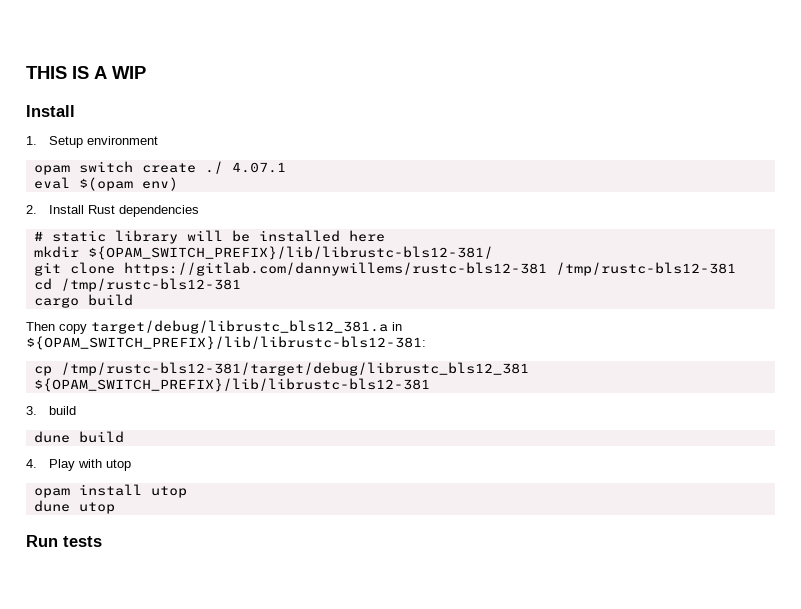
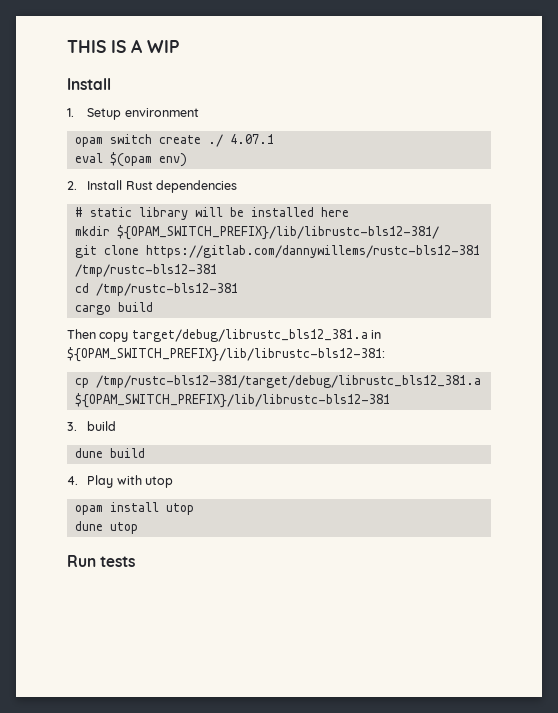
[60,362,529,376] /tmp/rustc-bls12-381/target/debug/librustc_bls12_381 -> [95,375,481,388] /tmp/rustc-bls12-381/target/debug/librustc_bls12_381.a

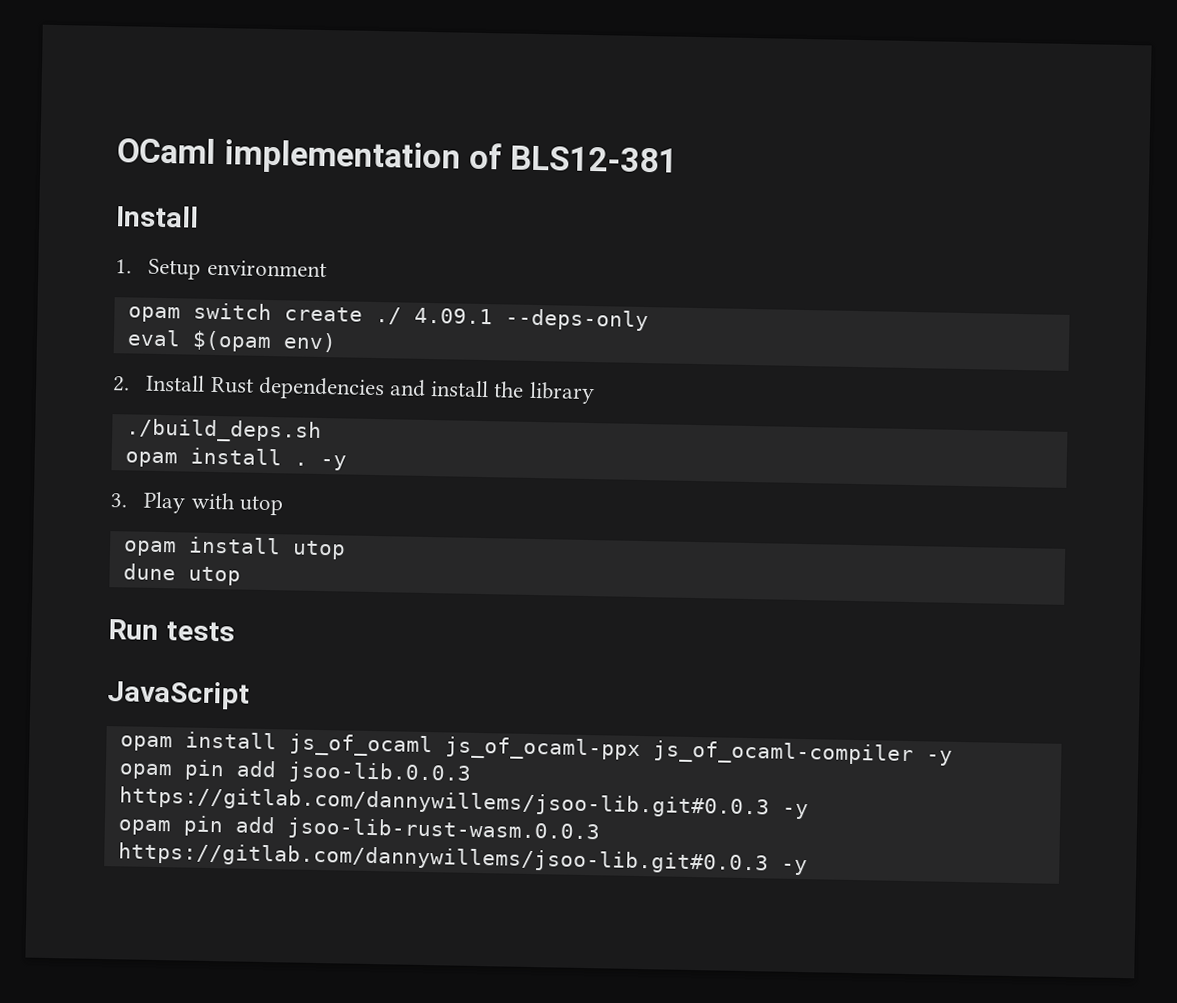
[67,39,180,53] THIS IS A WIP -> [117,137,678,176] OCaml implementation of BLS12-381
[229,134,274,144] 4.07.1 -> [413,307,649,332] 4.09.1 --deps-only
[74,207,349,220] [74,225,439,240] [74,245,480,258] [74,264,217,277] [74,283,238,296] [74,302,153,315] [67,329,382,342] [67,347,385,362] [74,375,481,388] [74,393,390,408] [67,421,117,431] [74,448,145,458] [67,476,78,485] // # static library will be installed here // mkdir ${OPAM_SWITCH_PREFIX}/lib/librustc-bls12-381/ // git clone https://gitlab.com/dannywillems/rustc-bls12-381 /tmp/rustc-bls12-381 // cd /tmp/rustc-bls12-381 // cargo build // Then copy target/debug/librustc_bls12_381.a in ${OPAM_SWITCH_PREFIX}/lib/librustc-bls12-381: // cp /tmp/rustc-bls12-381/target/debug/librustc_bls12_381.a ${OPAM_SWITCH_PREFIX}/lib/librustc-bls12-381 // 3. build // dune build // 4. -> [388,379,595,405] [125,418,322,443] [124,447,347,471] [110,493,128,508] and install the library // ./build_deps.sh // opam install . -y // 3.
(136, 561) none -> [107,680,250,710] [119,731,953,767] [118,759,472,785] [118,786,809,820] [117,815,600,844] [117,842,808,876] // JavaScript // opam install js_of_ocaml js_of_ocaml-ppx js_of_ocaml-compiler -y // opam pin add jsoo-lib.0.0.3 https://gitlab.com/dannywillems/jsoo-lib.git#0.0.3 -y // opam pin add jsoo-lib-rust-wasm.0.0.3 https://gitlab.com/dannywillems/jsoo-lib.git#0.0.3 -y

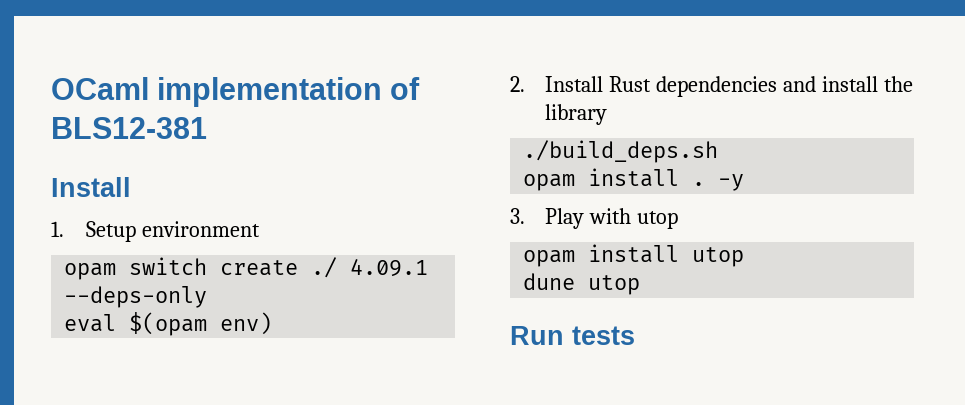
[107,680,250,710] [119,731,953,767] [118,759,472,785] [118,786,809,820] [117,815,600,844] [117,842,808,876] // JavaScript // opam install js_of_ocaml js_of_ocaml-ppx js_of_ocaml-compiler -y // opam pin add jsoo-lib.0.0.3 https://gitlab.com/dannywillems/jsoo-lib.git#0.0.3 -y // opam pin add jsoo-lib-rust-wasm.0.0.3 https://gitlab.com/dannywillems/jsoo-lib.git#0.0.3 -y -> (635, 335) none

